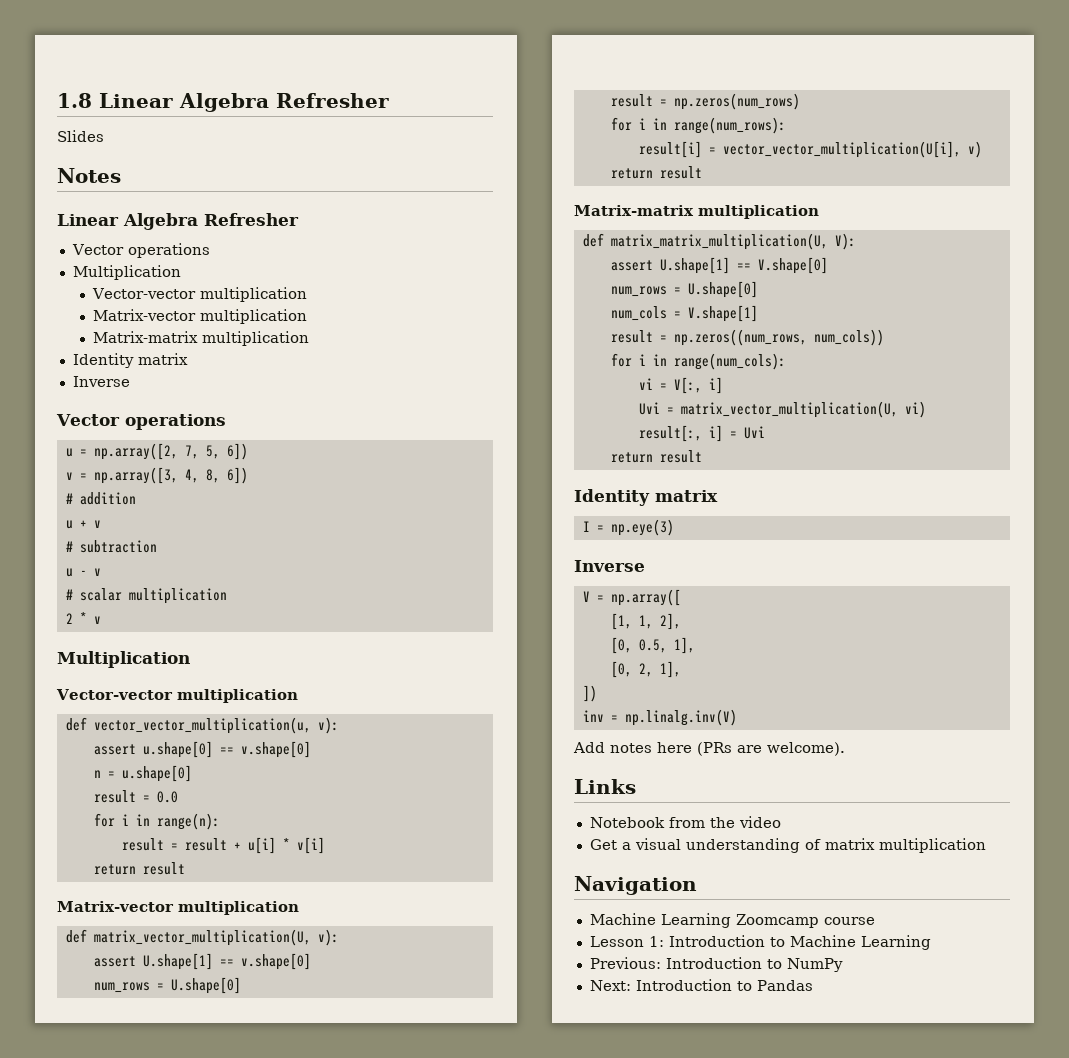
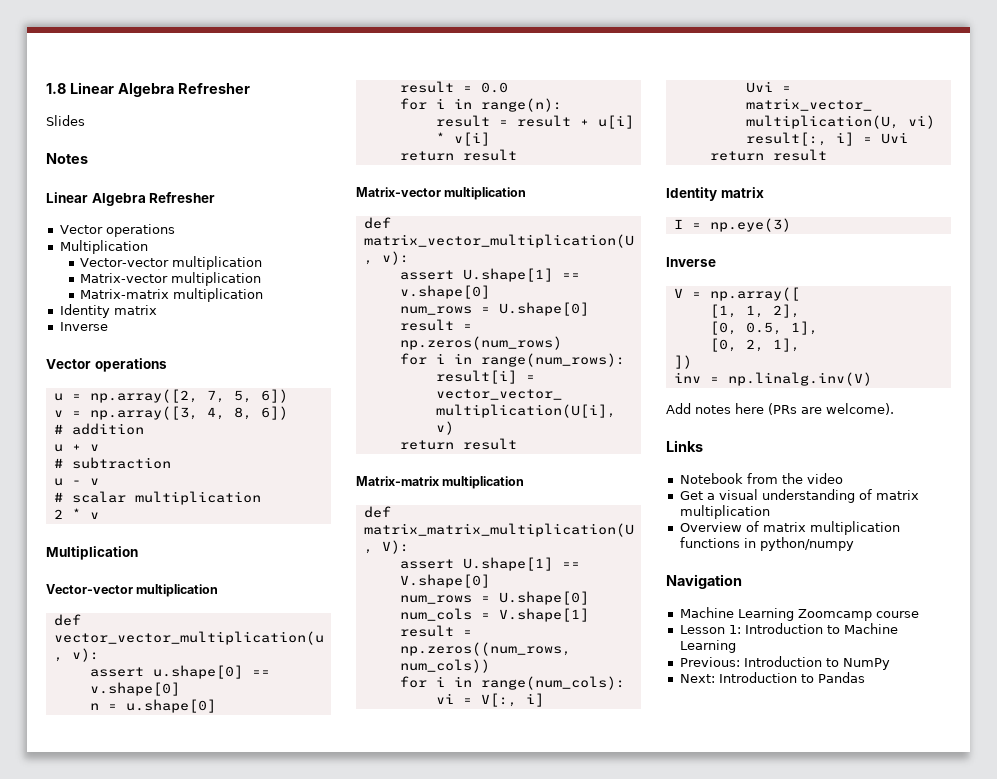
(986, 845) none -> [679,521,900,535] [679,537,854,551] // Overview of matrix multiplication functions in python/numpy

